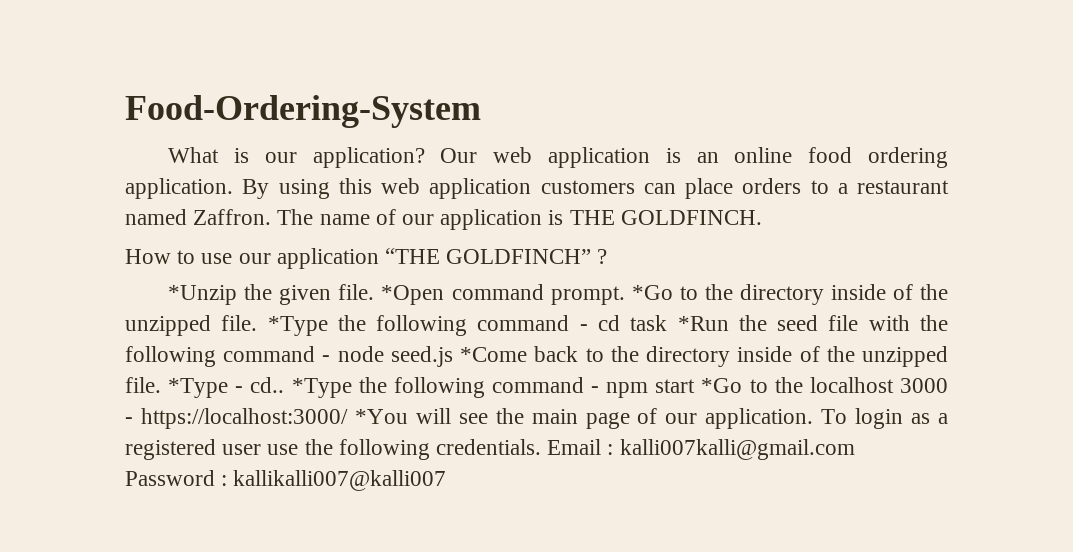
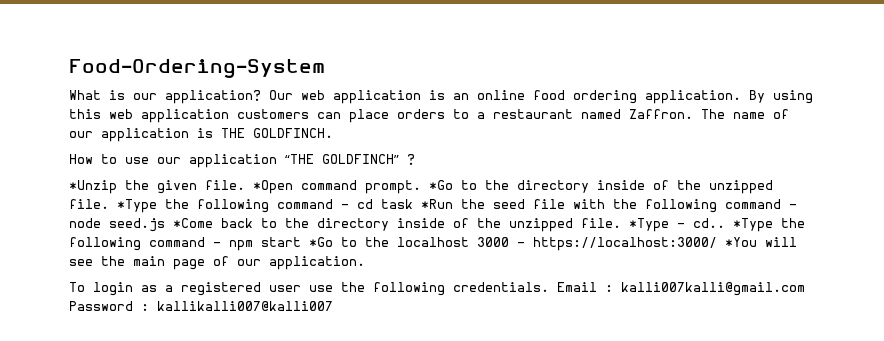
(814, 418) none -> (365, 263) //

